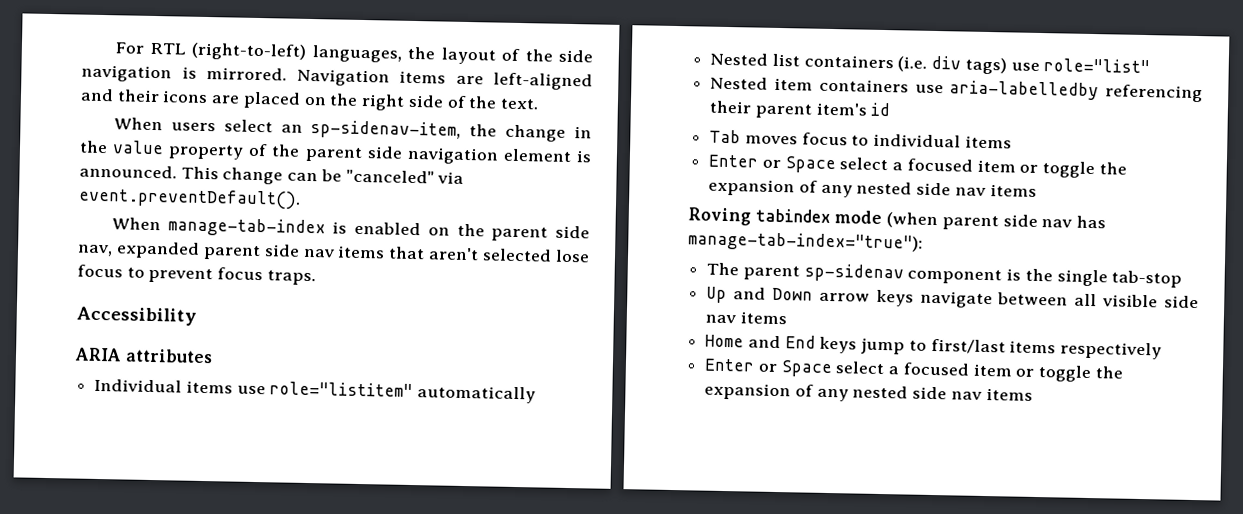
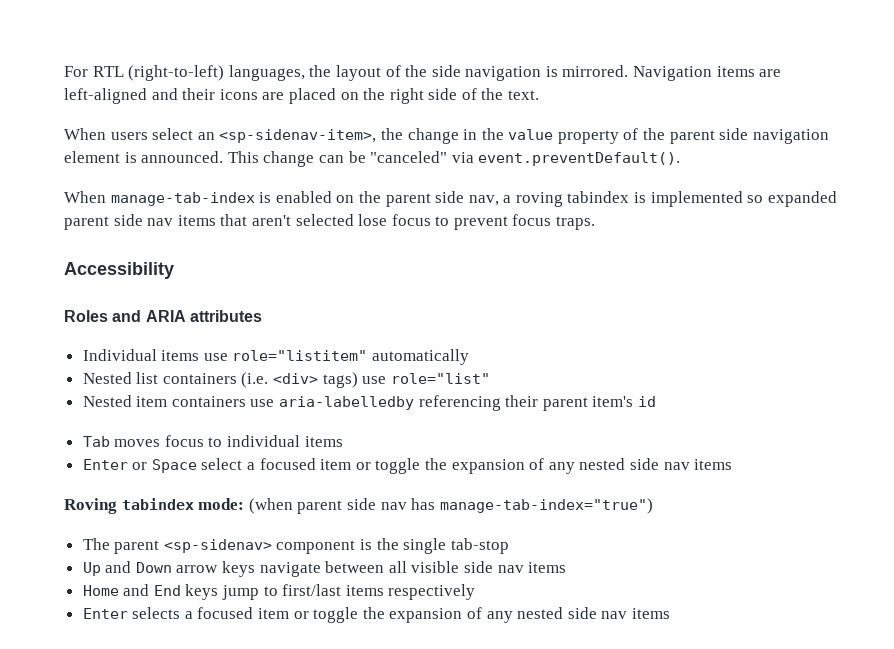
[310,120,462,140] sp-sidenav-item, -> [219,129,377,143] <sp-sidenav-item>,
(113, 250) none -> [503,191,764,207] a roving tabindex is implemented so
(197, 316) none -> [64,310,142,322] Roles and
[931,55,962,70] div -> [273,373,319,384] <div>
[834,210,883,225] mode -> [198,498,245,510] mode:
[688,231,923,253] manage-tab-index="true"): -> [439,498,653,514] manage-tab-index="true")
[803,263,904,283] sp-sidenav -> [163,539,272,553] <sp-sidenav>
[757,360,886,378] or Space select -> [132,607,181,619] selects

